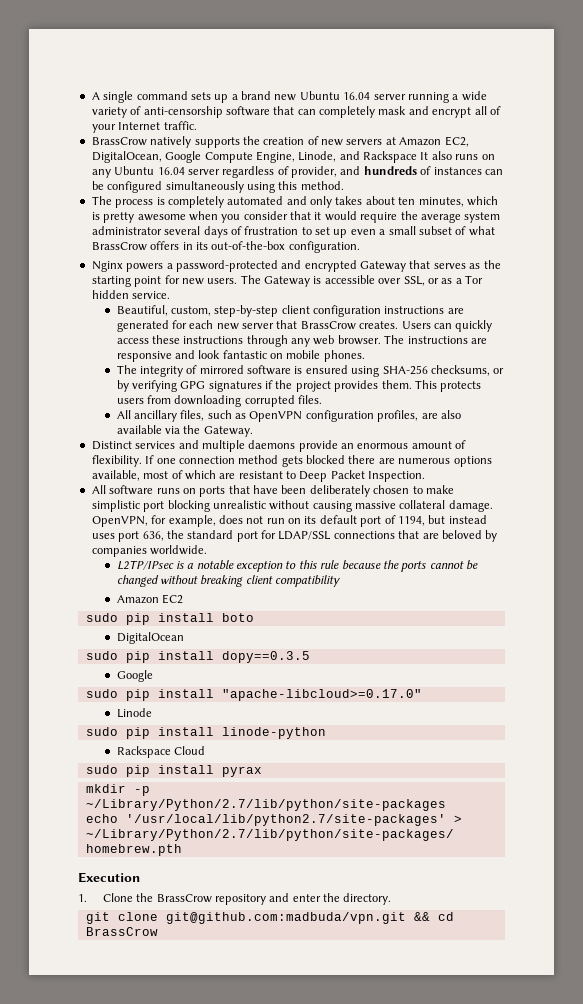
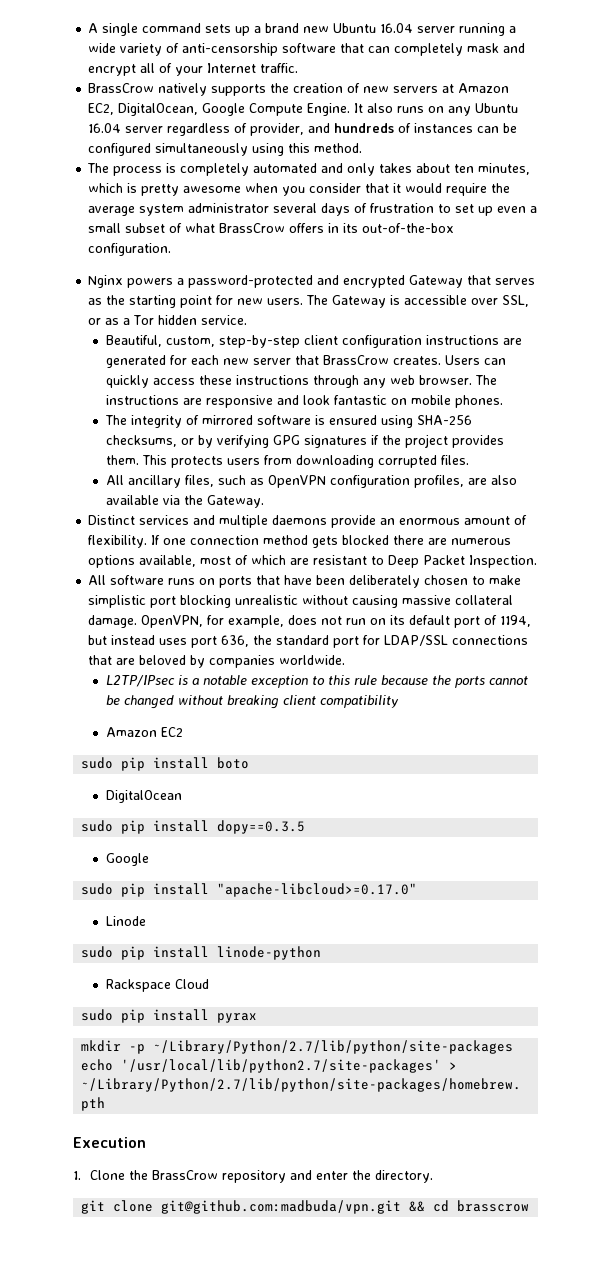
[255,151,417,163] Engine, Linode, and Rackspace -> [307,103,351,116] Engine.
[85,927,158,936] BrassCrow -> [457,1200,530,1212] brasscrow

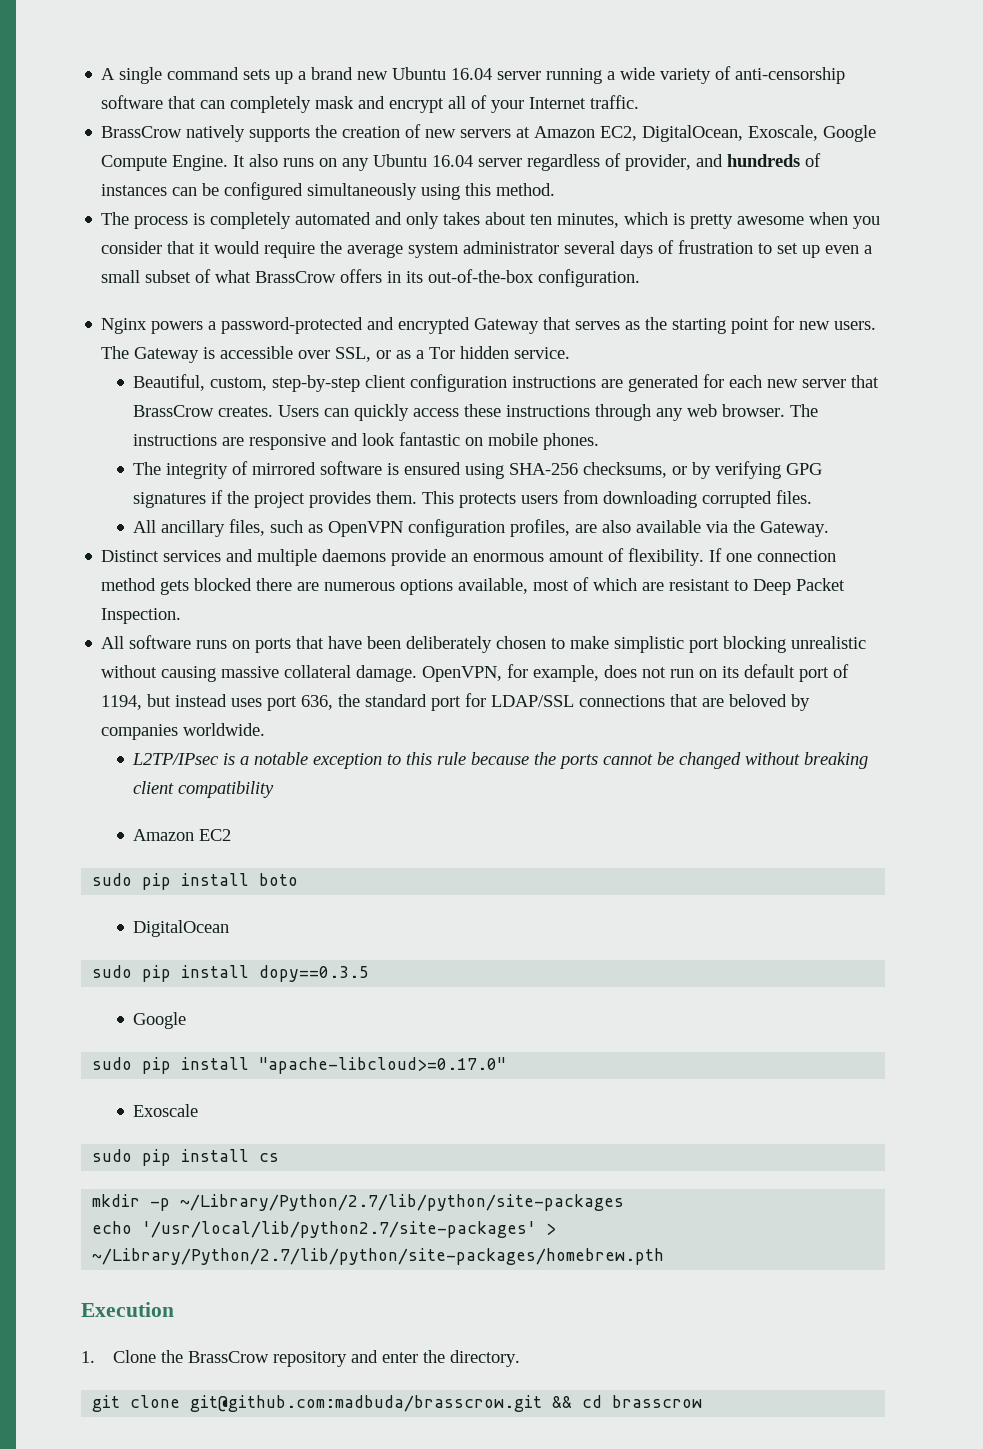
(199, 109) none -> [748,125,819,141] Exoscale,
[105,916,146,926] [81,946,322,960] [105,979,209,992] [81,1009,258,1023] Linode // sudo pip install linode-python // Rackspace Cloud // sudo pip install pyrax -> [133,1104,199,1117] [92,1149,280,1166] Exoscale // sudo pip install cs
[161,1200,402,1214] git@github.com:madbuda/vpn.git -> [190,1395,543,1412] git@github.com:madbuda/brasscrow.git

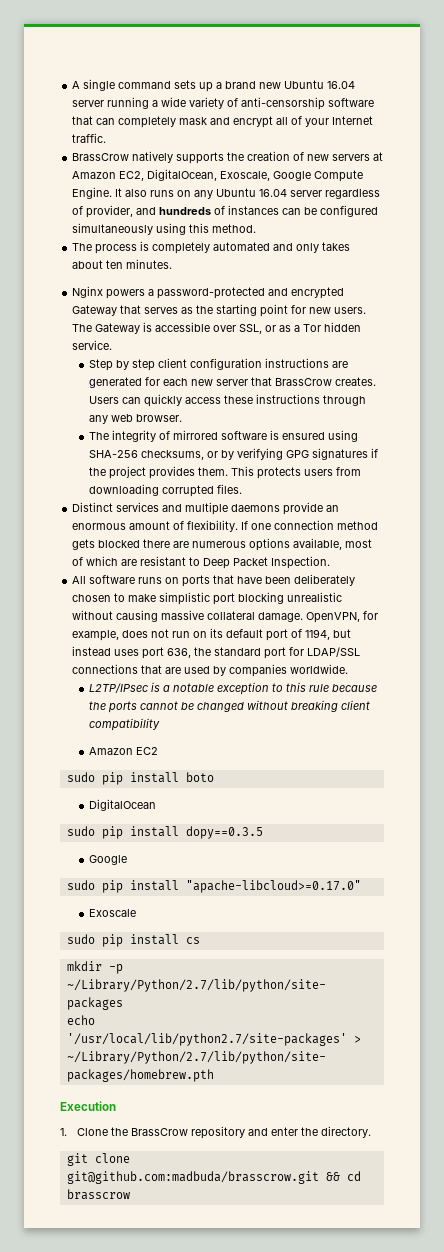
[557,212,881,229] [101,240,873,258] [101,269,641,287] minutes, which is pretty awesome when you consider that it would require the average system administrator several days of frustration to set up even a small subset of what BrassCrow offers in its out-of-the-box configuration. -> [126,259,173,269] minutes.
[133,374,361,392] Beautiful, custom, step-by-step -> [88,359,155,371] Step by step
[790,404,819,417] [133,432,600,450] The instructions are responsive and look fantastic on mobile phones. -> (182, 418) none
[133,519,830,537] // All ancillary files, such as OpenVPN configuration profiles, are also available via the Gateway. -> (242, 489) none
[729,694,788,707] beloved -> [184,666,211,674] used

